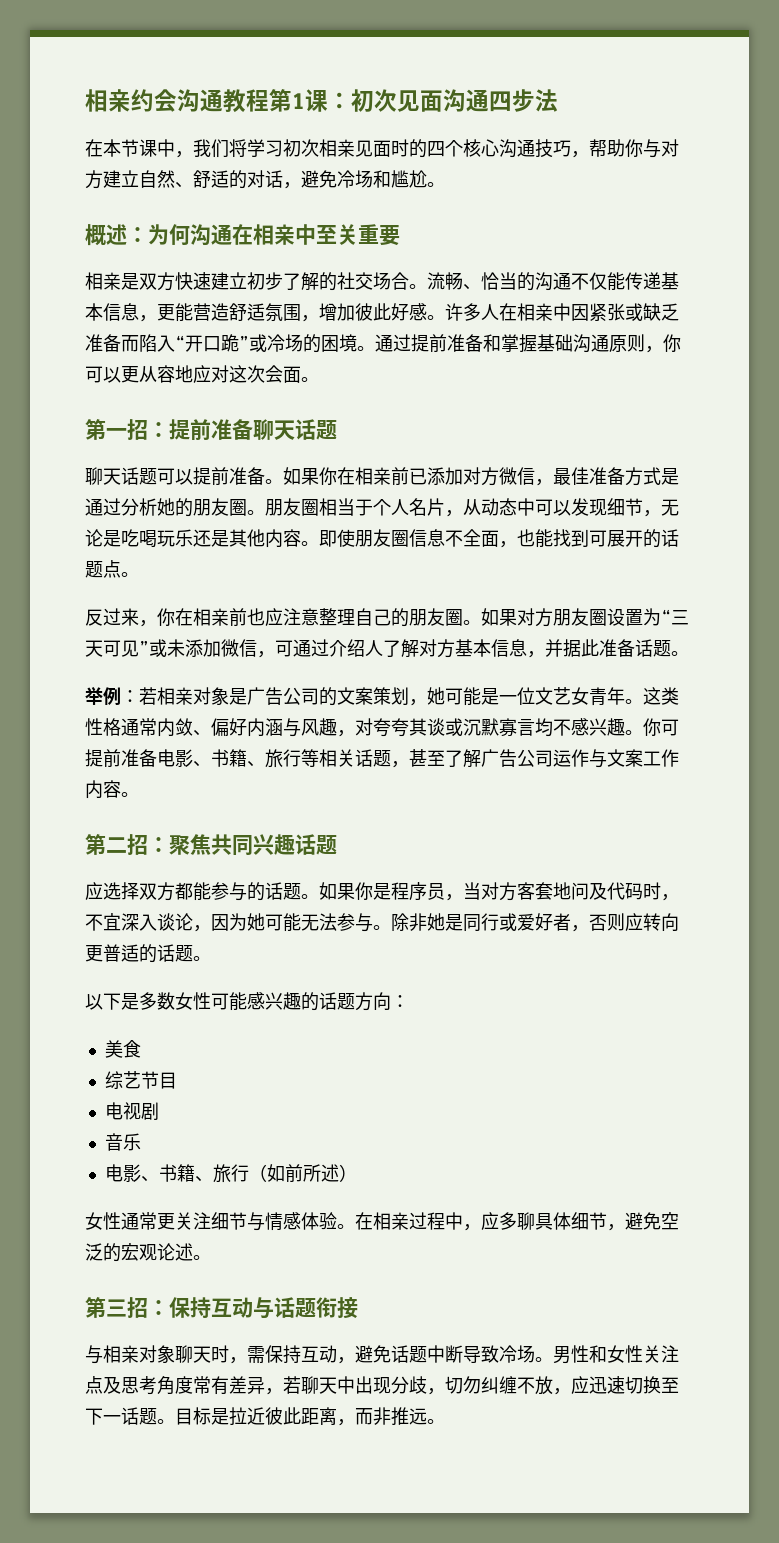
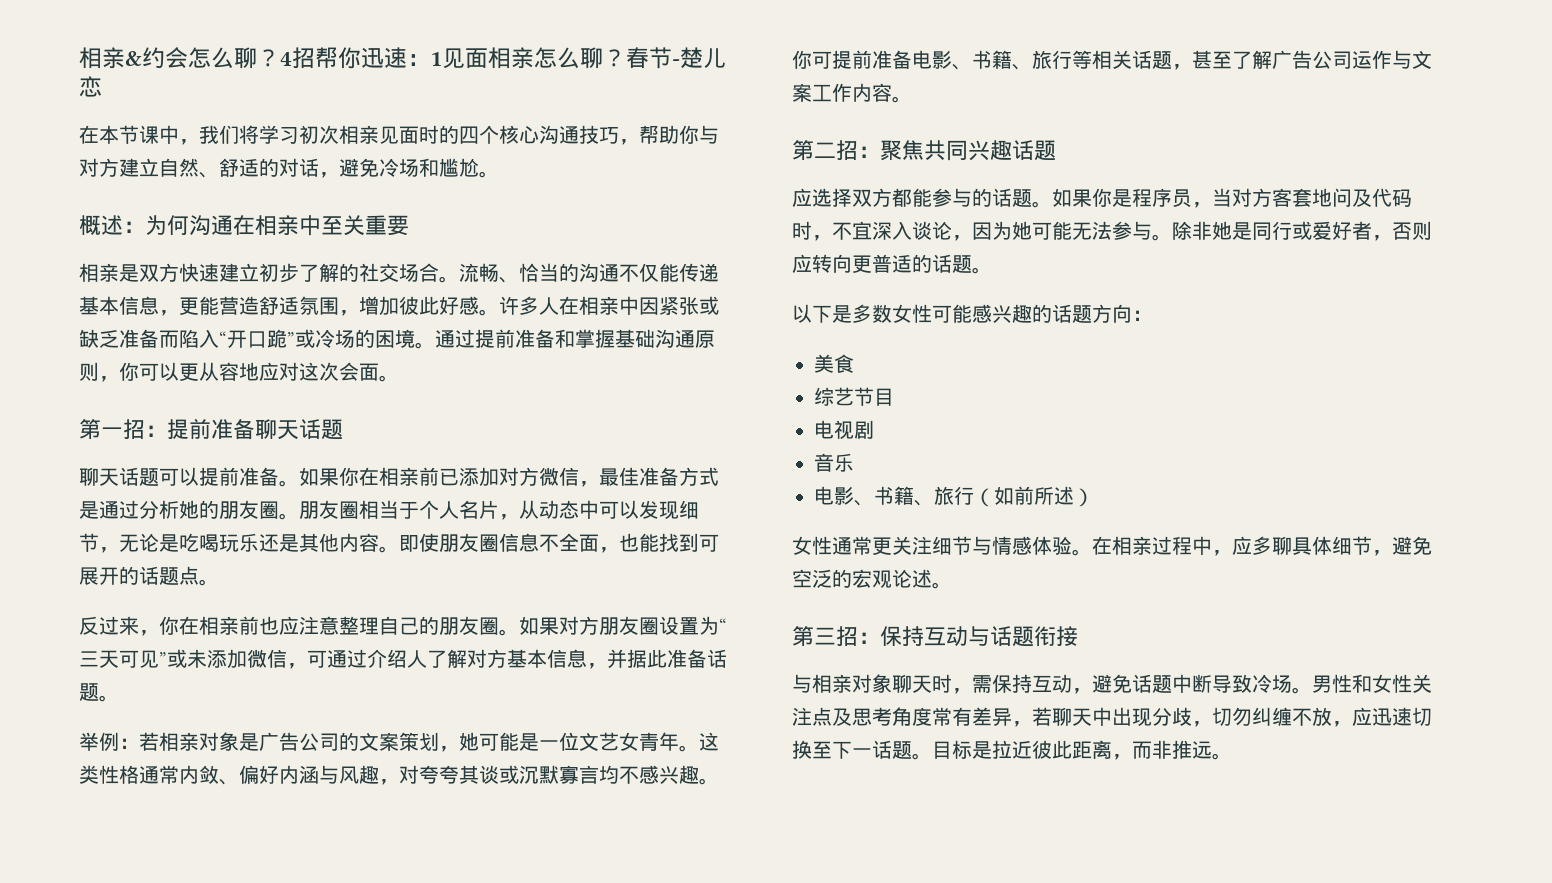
[85,89,558,113] 相亲约会沟通教程第1课：初次见面沟通四步法 -> [79,47,726,69] [79,76,102,97] 相亲&约会怎么聊？4招帮你迅速：1见面相亲怎么聊？春节-楚儿恋

